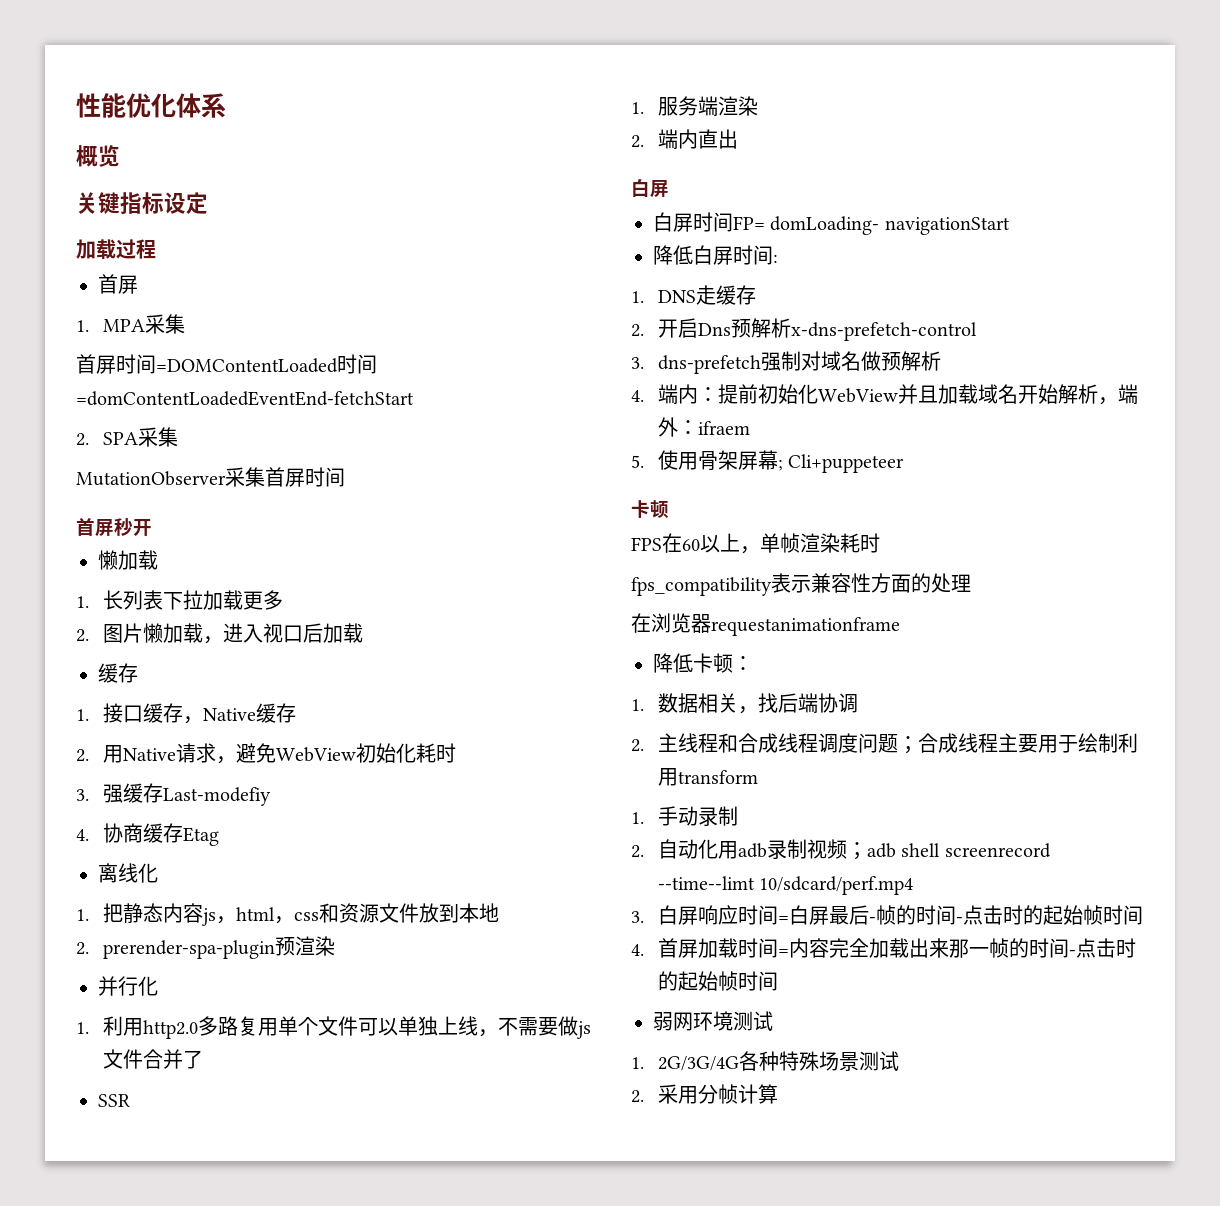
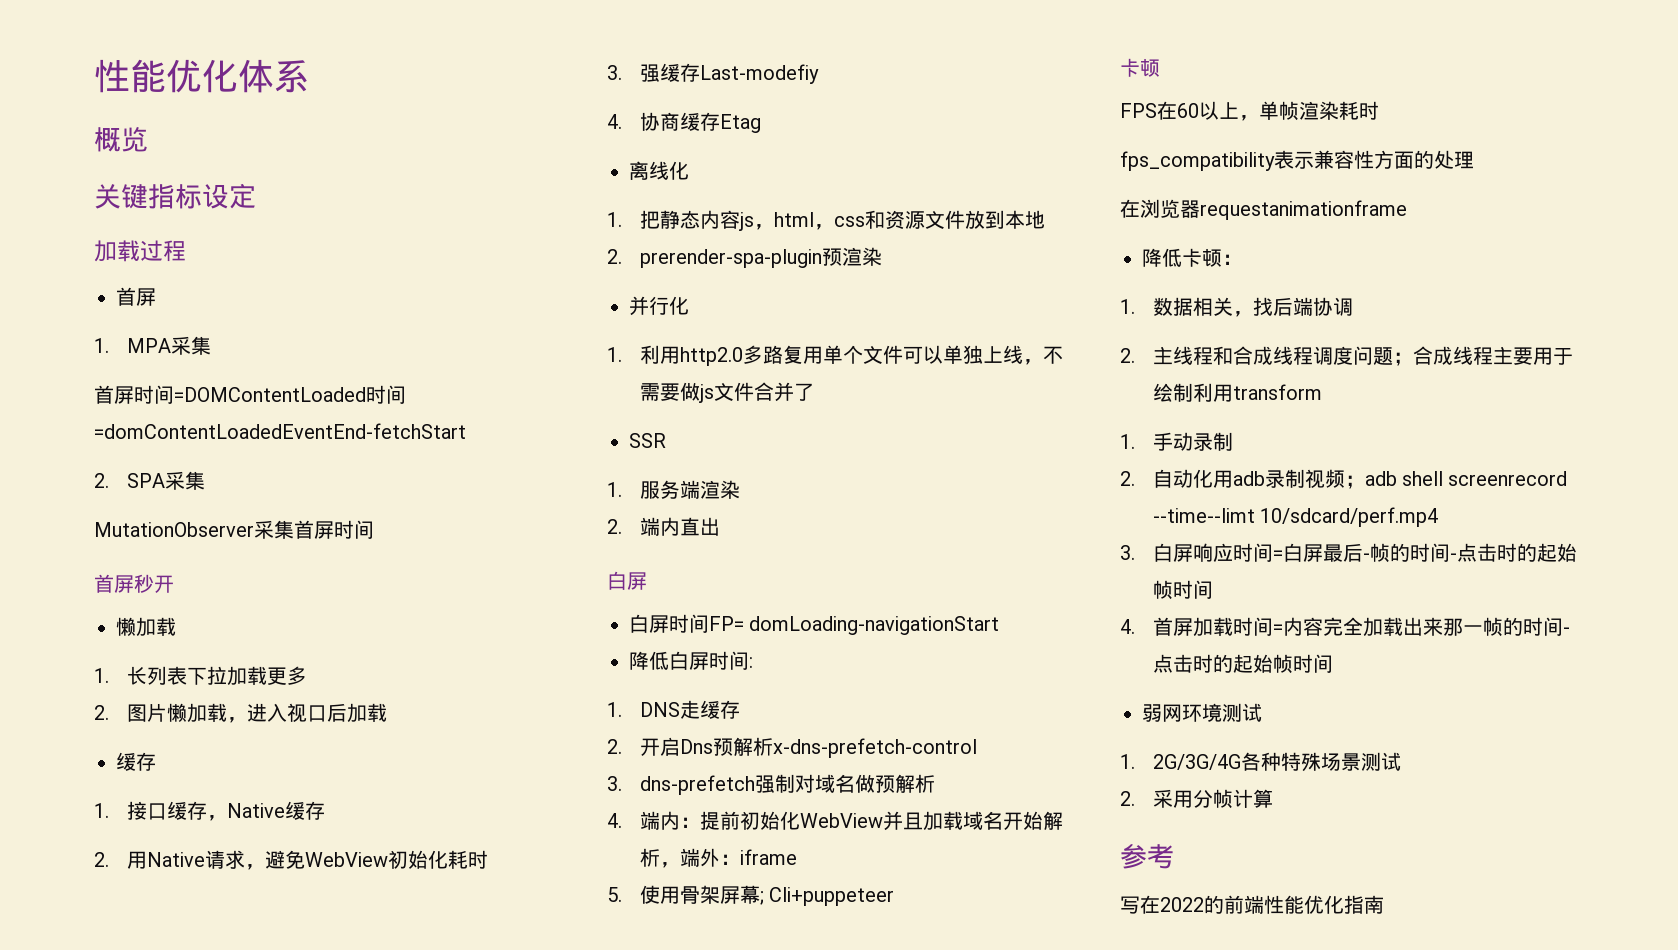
[770,216,1010,235] domLoading- navigationStart -> [749,616,1000,635] domLoading-navigationStart
[697,421,750,435] ifraem -> [739,849,797,865] iframe
(778, 1094) none -> [1120,844,1174,869] [1120,895,1384,914] // 参考 // 写在2022的前端性能优化指南

